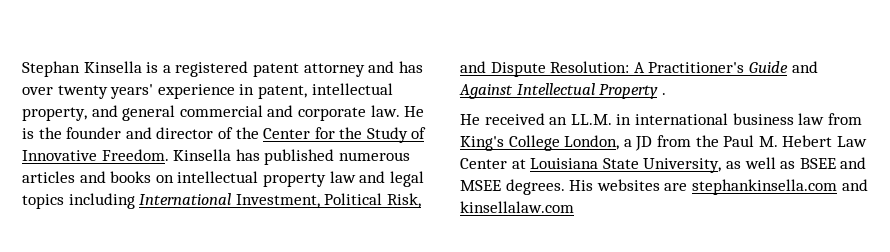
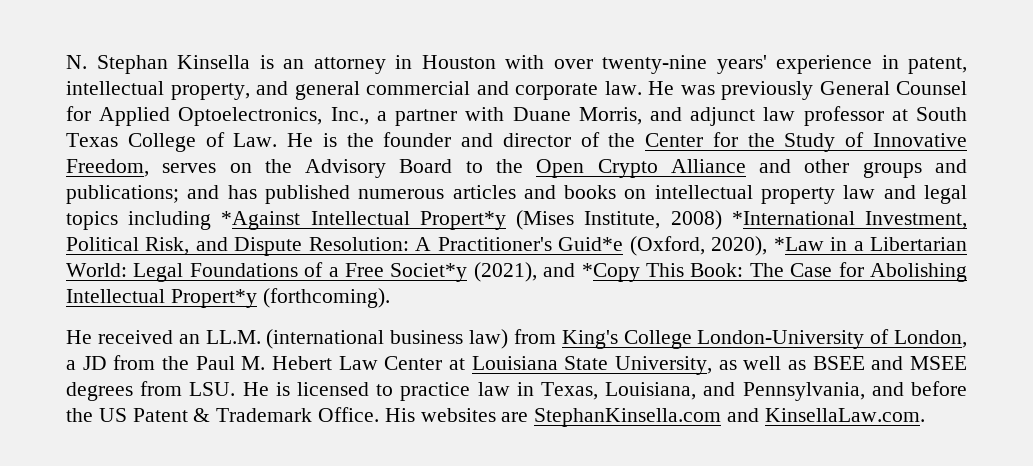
(22, 69) none -> [66,55,87,69] N.
[162,61,423,77] [22,85,108,99] a registered patent attorney and has over twenty -> [283,55,707,74] an attorney in Houston with over twenty-nine
(425, 111) none -> [680,81,967,100] [66,106,967,126] [66,132,314,152] was previously General Counsel for Applied Optoelectronics, Inc., a partner with Duane Morris, and adjunct law professor at South Texas College of Law. He
[101,149,232,161] Freedom. Kinsella -> [66,159,968,178] [66,185,220,204] Freedom, serves on the Advisory Board to the Open Crypto Alliance and other groups and publications; and
[139,193,232,205] International -> [221,210,855,230] *Against Intellectual Propert*y (Mises Institute, 2008) *International
[748,61,818,73] [459,83,666,99] Guide and Against Intellectual Property . -> [558,236,967,256] [66,262,967,282] [66,288,390,308] Guid*e (Oxford, 2020), *Law in a Libertarian World: Legal Foundations of a Free Societ*y (2021), and *Copy This Book: The Case for Abolishing Intellectual Propert*y (forthcoming).
[616,113,825,125] in international business law -> [266,329,508,349] (international business law)
(560, 143) none -> [697,329,890,349] London-University of
[505,179,868,195] [460,201,574,213] degrees. His websites are stephankinsella.com and kinsellalaw.com -> [66,381,968,401] [66,407,925,427] degrees from LSU. He is licensed to practice law in Texas, Louisiana, and Pennsylvania, and before the US Patent & Trademark Office. His websites are StephanKinsella.com and KinsellaLaw.com.

